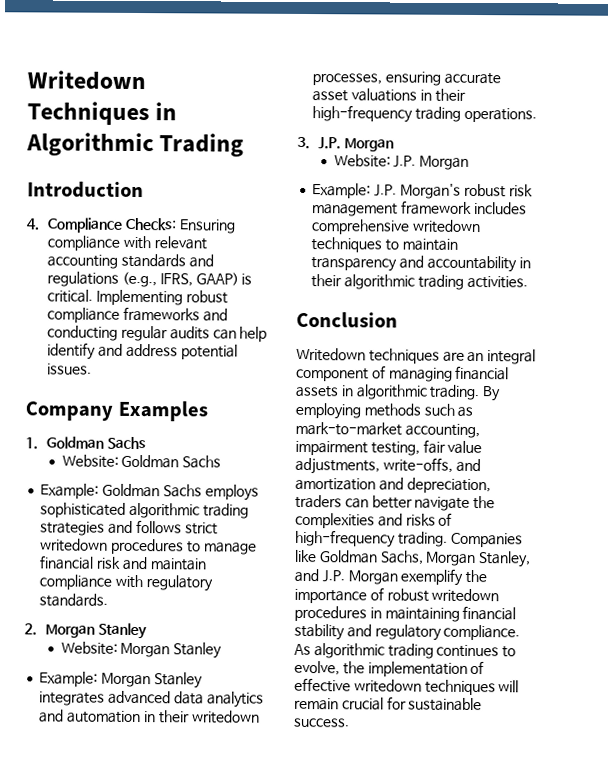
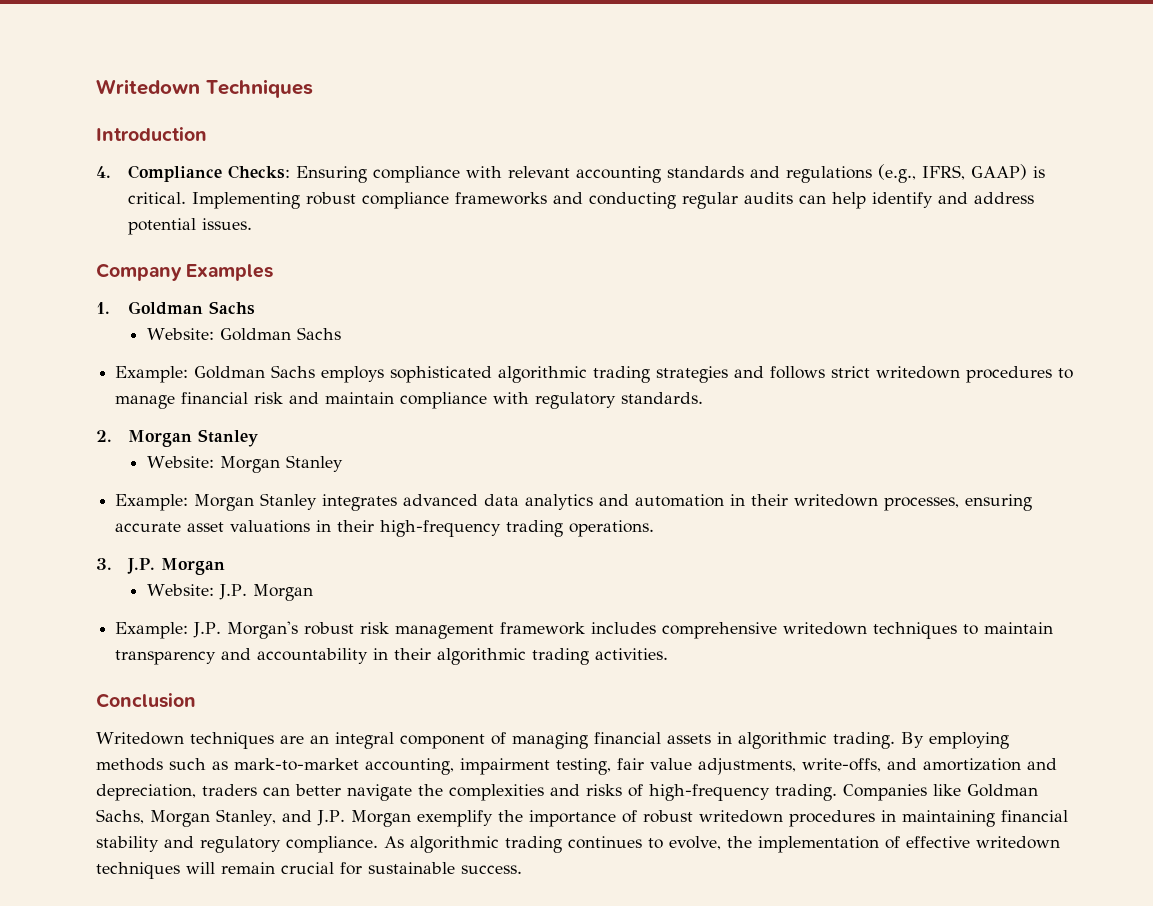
[155,102,178,121] [26,132,245,157] in Algorithmic Trading -> (313, 88) none

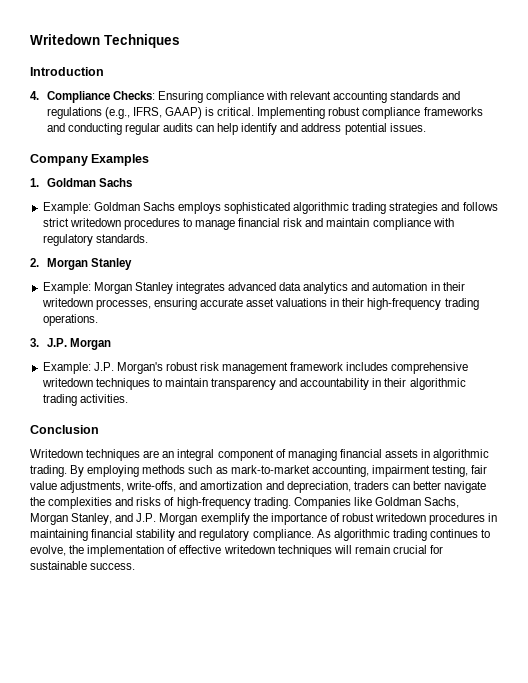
[146,327,341,341] // Website: Goldman Sachs -> (132, 182) none
[146,455,343,473] // Website: Morgan Stanley -> (132, 264) none
[146,584,313,601] // Website: J.P. Morgan -> (111, 344) none

